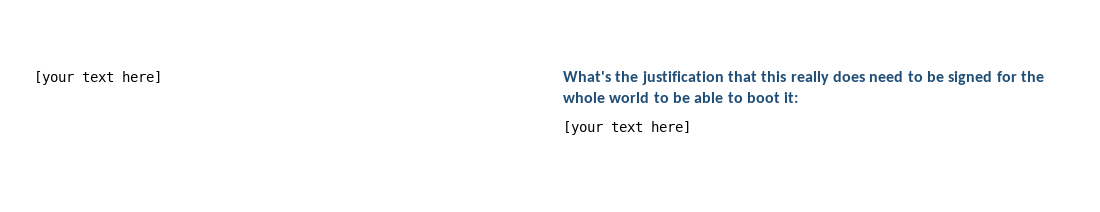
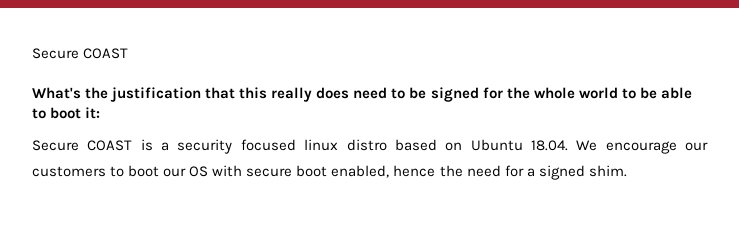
[34,71,162,85] [your text here] -> [32,48,129,59] Secure COAST
[563,121,691,135] [your text here] -> [32,139,709,154] [32,165,627,180] Secure COAST is a security focused linux distro based on Ubuntu 18.04. We encourage our customers to boot our OS with secure boot enabled, hence the need for a signed shim.

